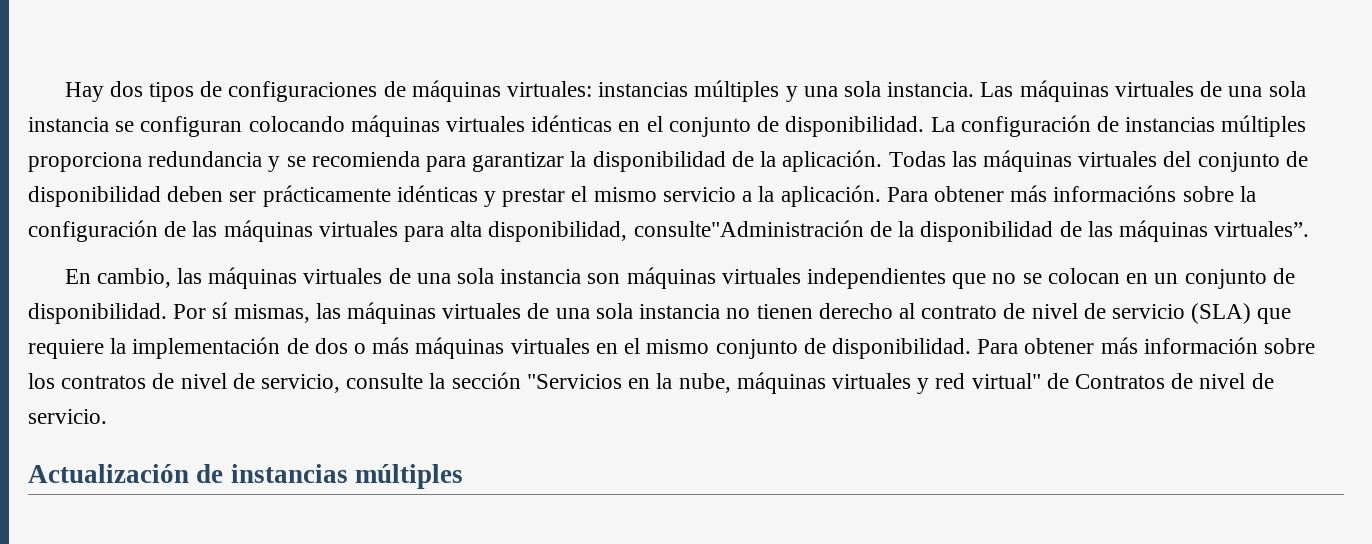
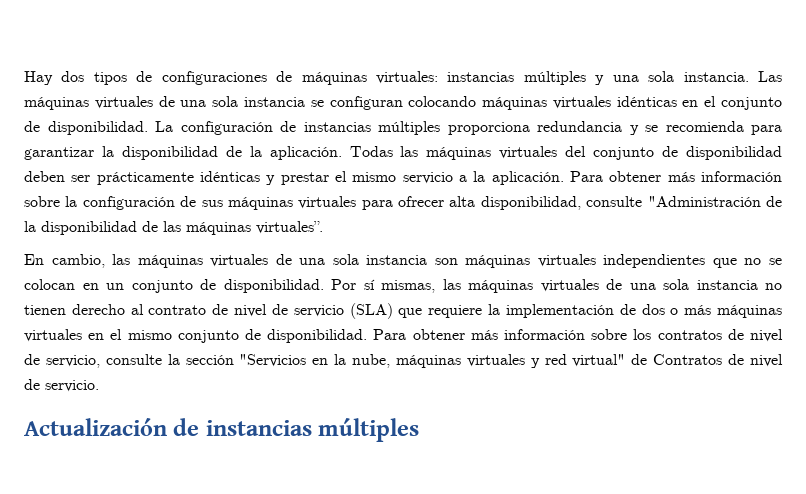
[1053,185,1177,202] informacións -> [701,171,782,182] información
[192,221,218,237] las -> [201,200,223,207] sus
(445, 234) none -> [398,196,445,207] ofrecer
[633,220,864,237] consulte"Administración -> [586,196,761,207] consulte "Administración

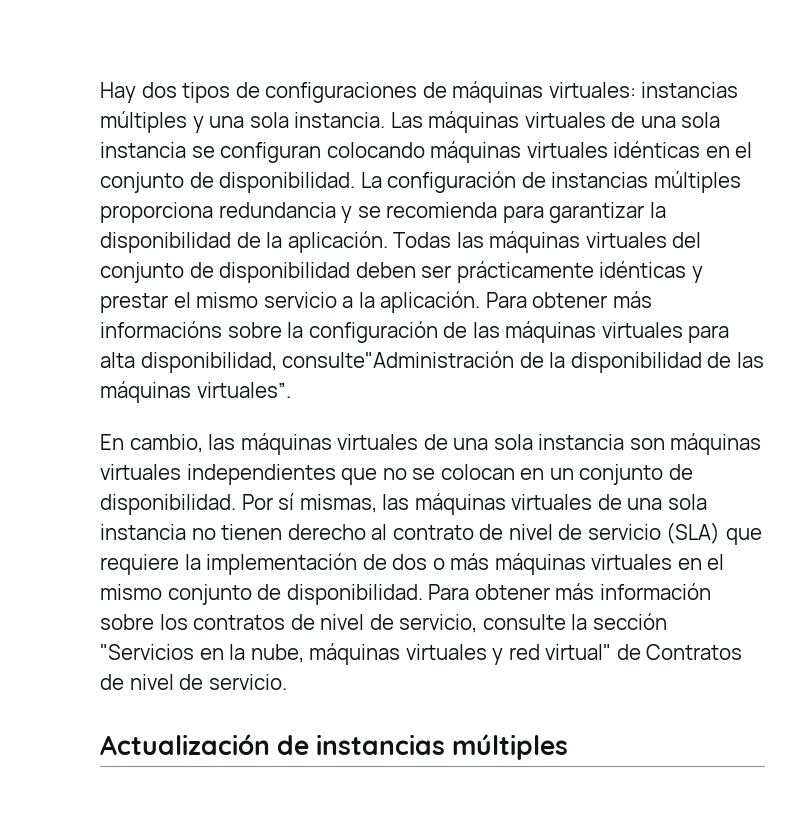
[701,171,782,182] información -> [100,321,222,338] informacións
[201,200,223,207] sus -> [472,322,500,338] las
[398,196,445,207] ofrecer -> (730, 334) none
[586,196,761,207] consulte "Administración -> [282,351,515,368] consulte"Administración

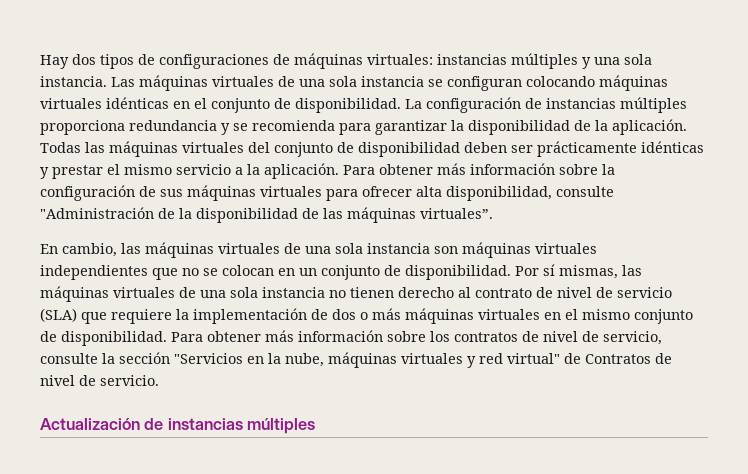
[100,321,222,338] informacións -> [470,163,555,175] información
[472,322,500,338] las -> [160,189,183,197] sus
(730, 334) none -> [362,186,412,197] ofrecer
[282,351,515,368] consulte"Administración -> [556,186,614,197] [40,207,154,219] consulte "Administración

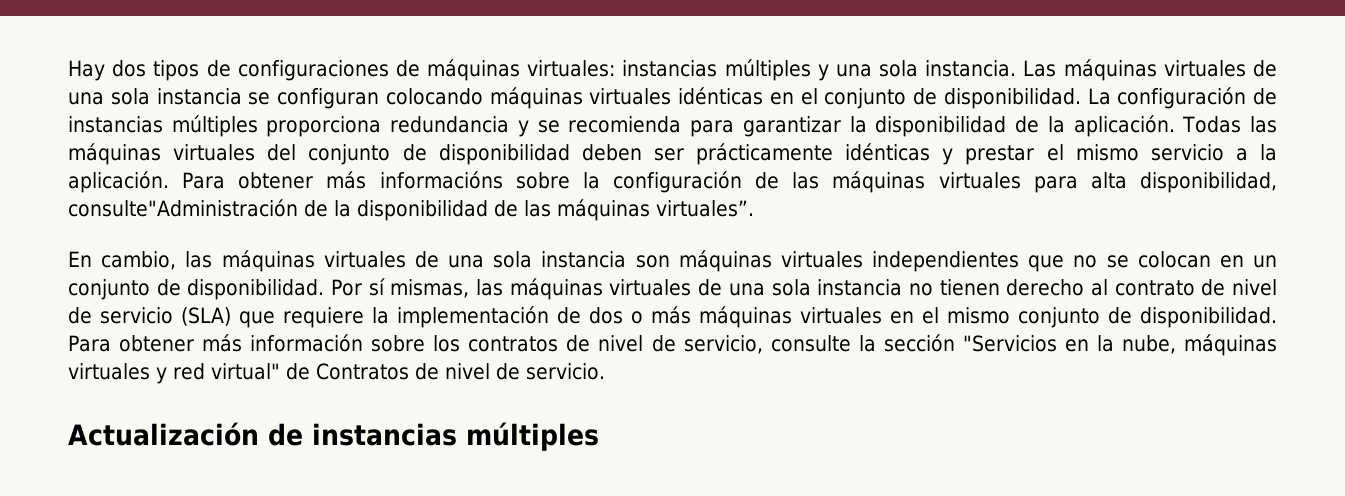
[470,163,555,175] información -> [379,171,503,189] informacións
[160,189,183,197] sus -> [792,172,820,189] las
[362,186,412,197] ofrecer -> (1078, 184) none
[556,186,614,197] [40,207,154,219] consulte "Administración -> [68,199,298,217] consulte"Administración

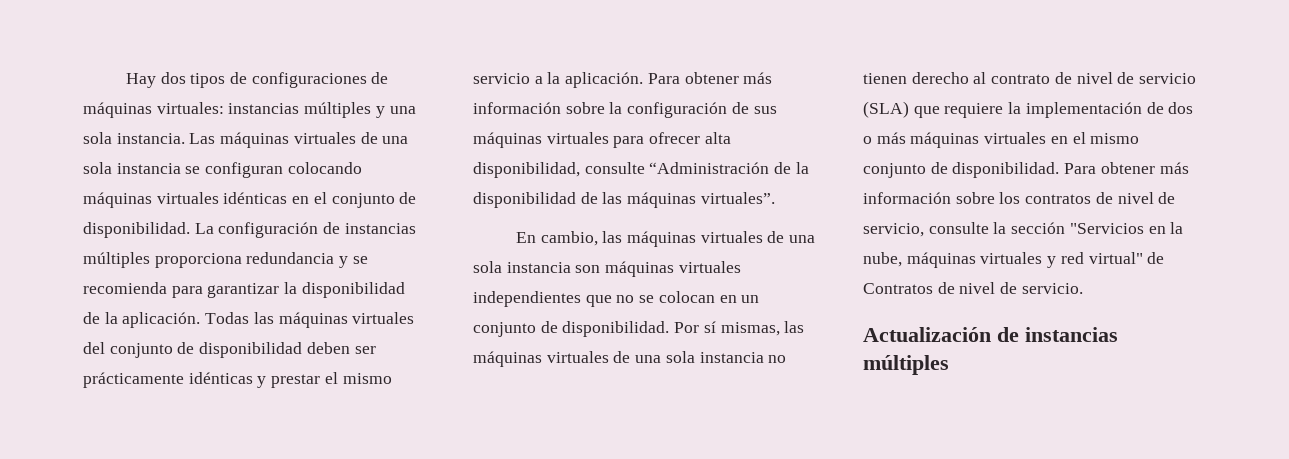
[379,171,503,189] informacións -> [473,102,561,114] información
[792,172,820,189] las -> [753,106,777,114] sus
(1078, 184) none -> [649,132,701,144] ofrecer
[68,199,298,217] consulte"Administración -> [584,162,770,174] consulte “Administración

